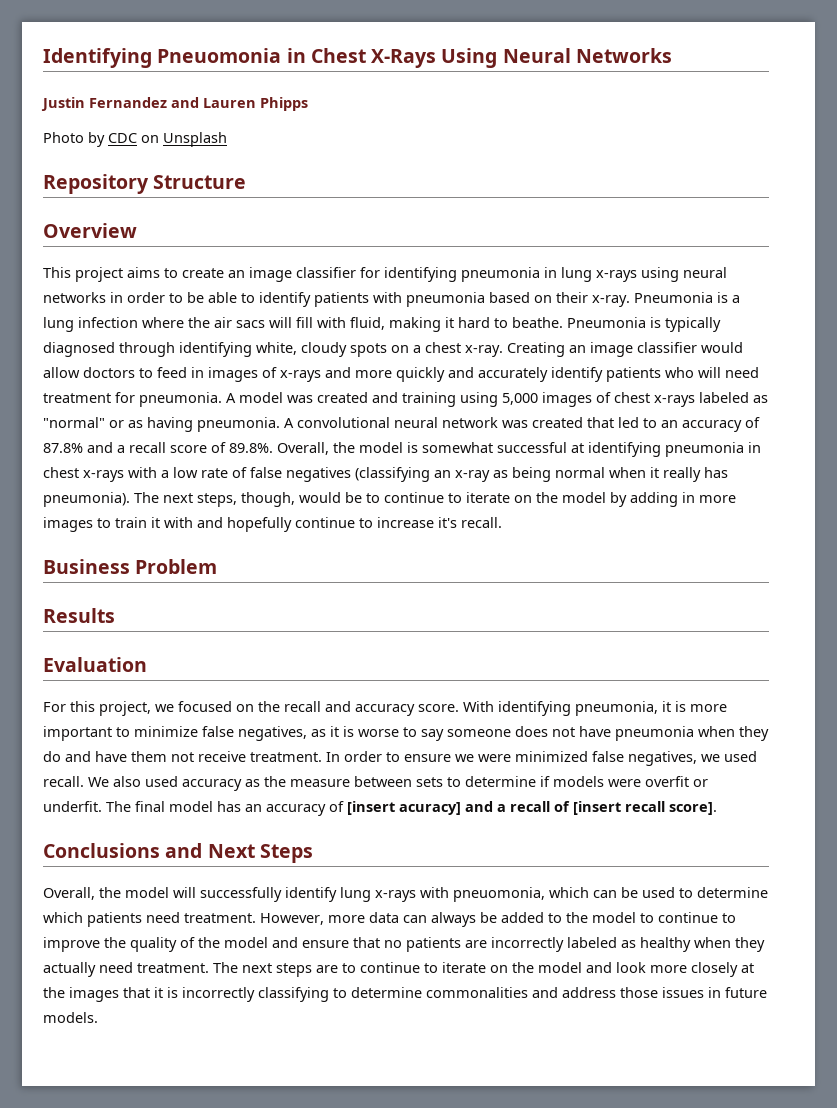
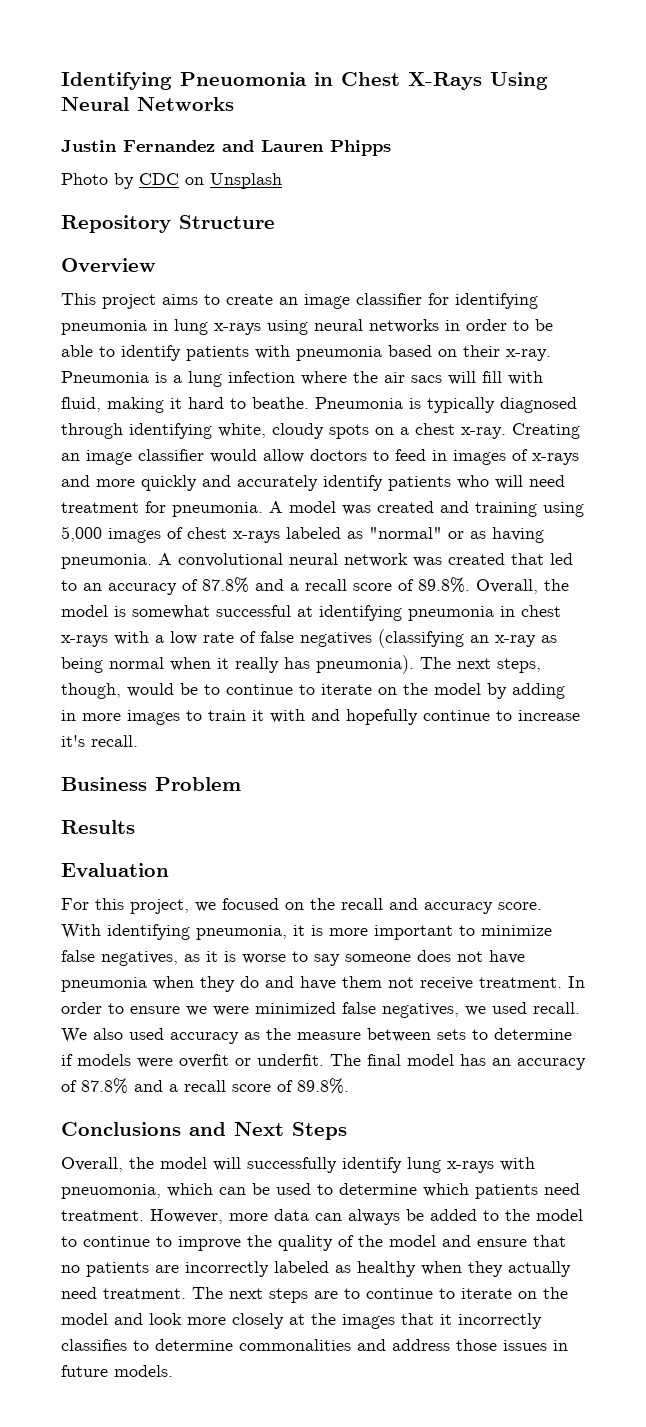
[347,801,717,815] [insert acuracy] and a recall of [insert recall score]. -> [81,1078,349,1094] 87.8% and a recall score of 89.8%.
[167,987,329,1002] is incorrectly classifying -> [458,1313,542,1329] [61,1339,127,1351] incorrectly classifies

